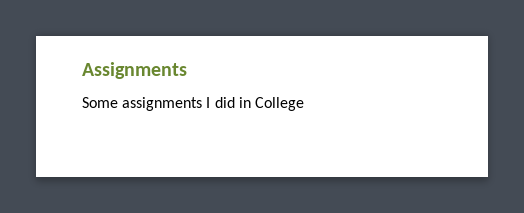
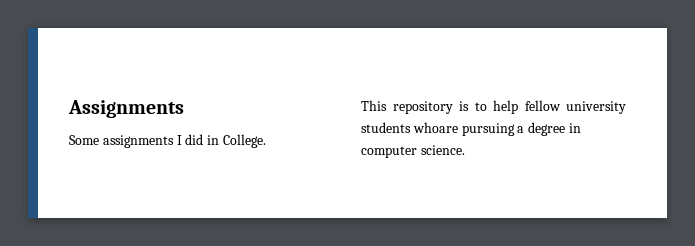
[254,97,304,111] College -> [222,134,266,148] [361,100,626,114] [361,122,581,136] [361,145,465,158] College. // This repository is to help fellow university students whoare pursuing a degree in computer science.

